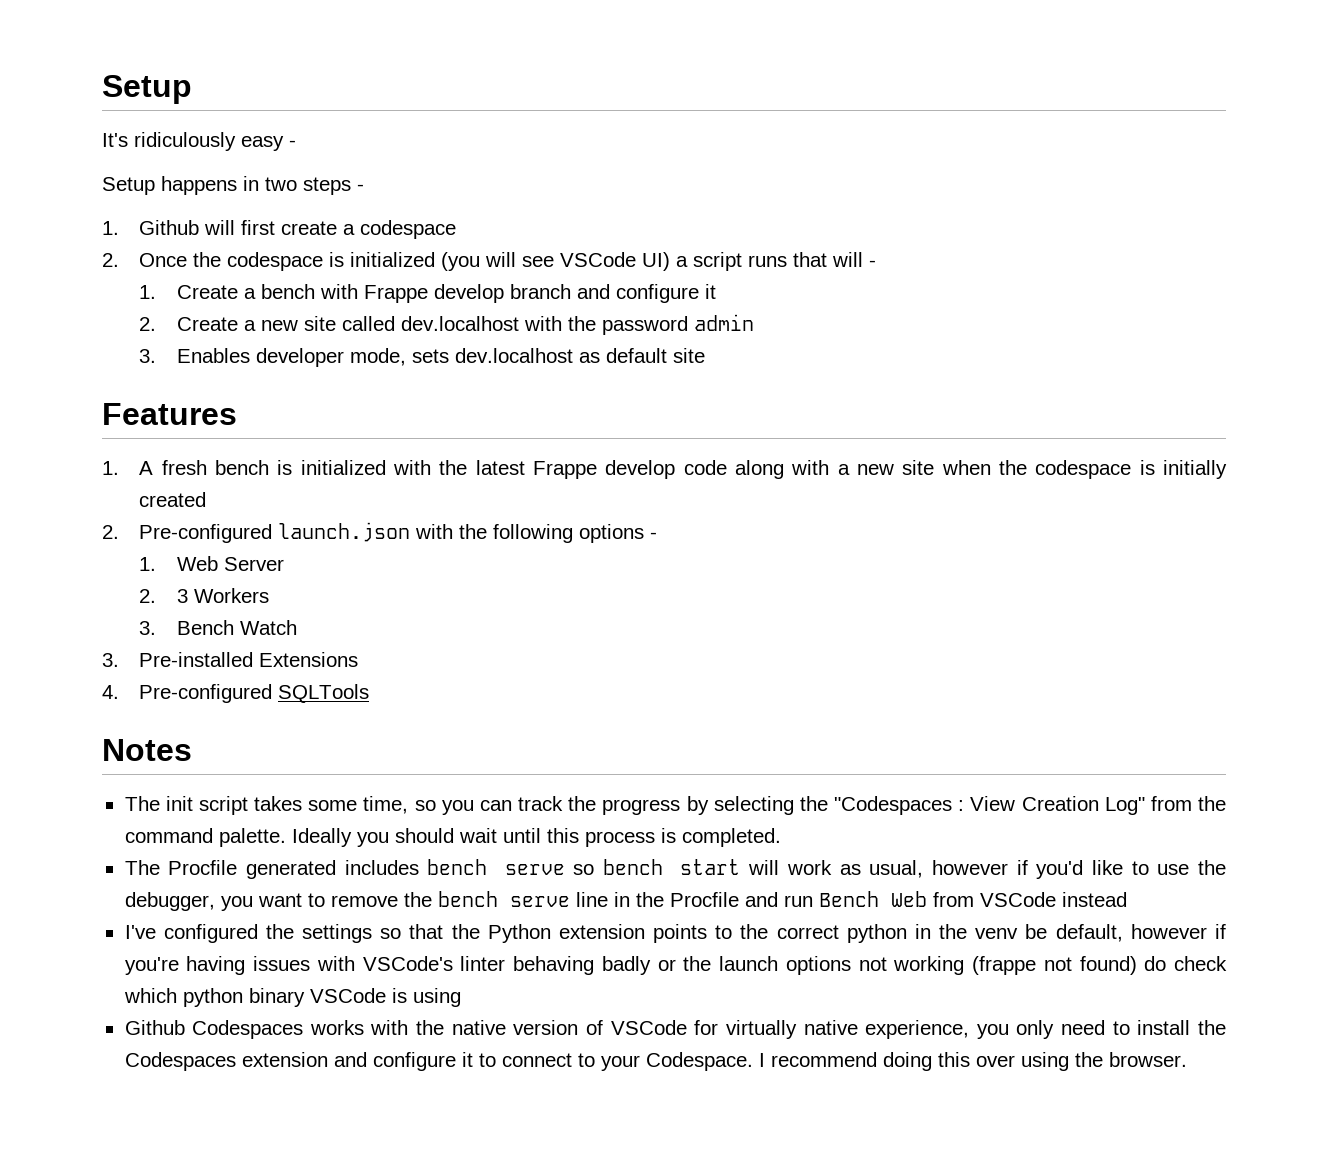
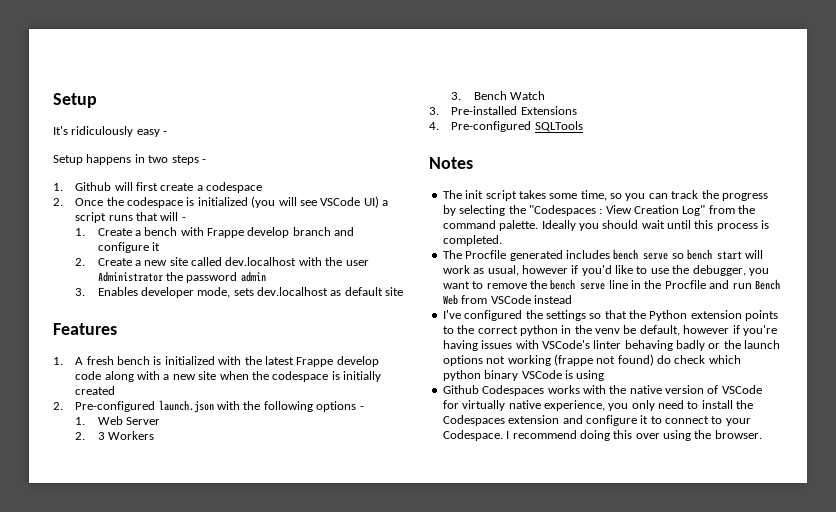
(596, 323) none -> [345,260,369,266] [97,271,183,282] user Administrator the

